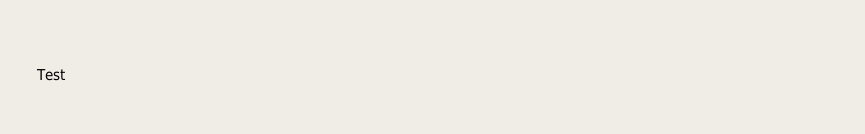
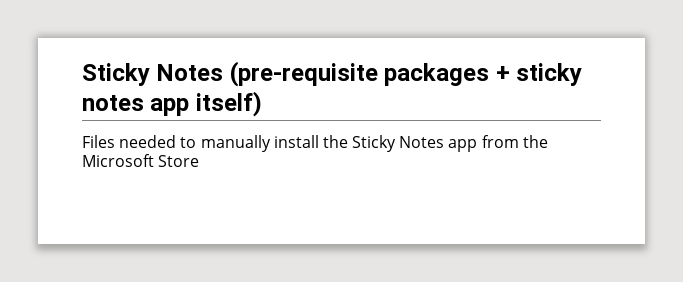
[36,69,65,81] Test -> [82,61,583,87] [82,91,262,117] [82,135,548,152] [82,154,200,167] Sticky Notes (pre-requisite packages + sticky notes app itself) // Files needed to manually install the Sticky Notes app from the Microsoft Store

